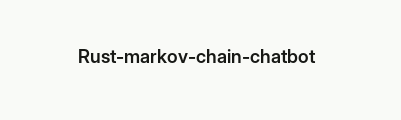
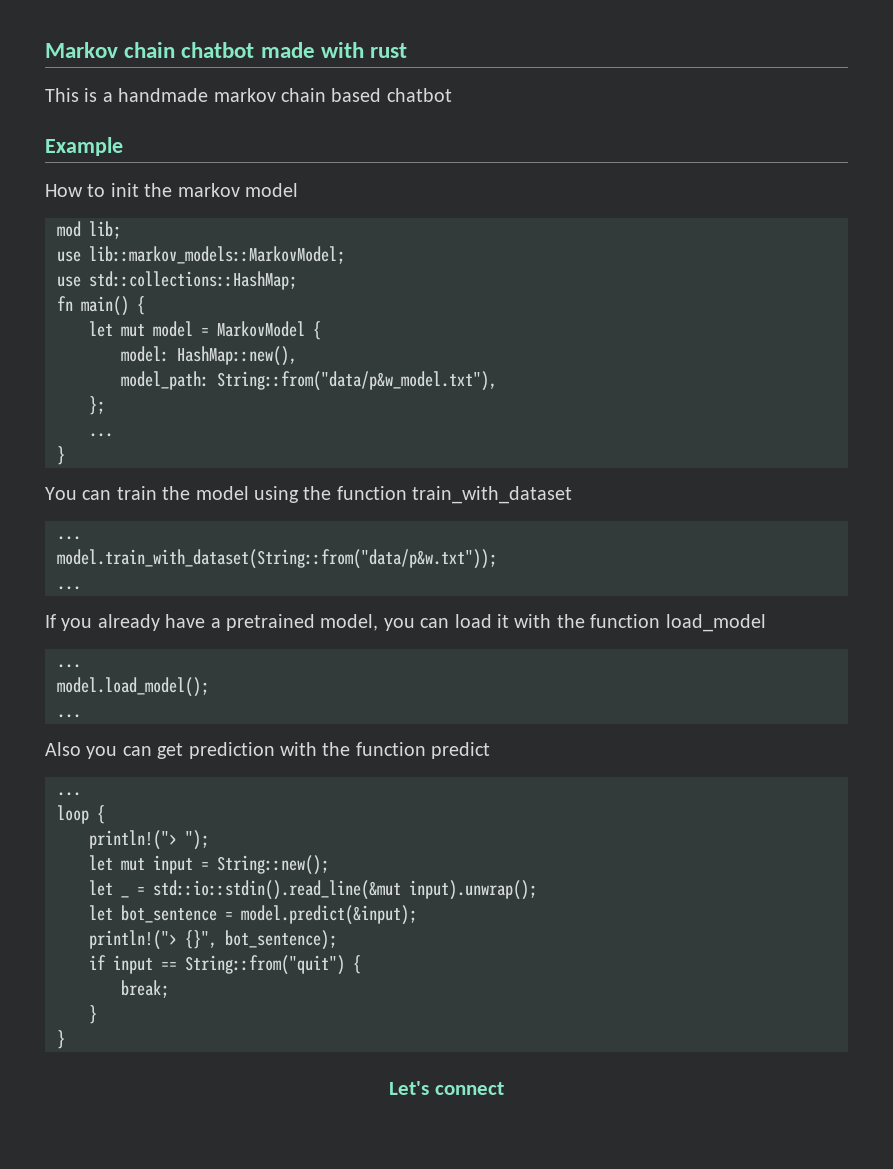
[78,49,316,63] Rust-markov-chain-chatbot -> [45,42,408,58] [45,88,452,102] [45,137,123,156] [45,183,298,197] [57,221,121,239] [57,246,345,264] [57,271,297,290] [57,296,145,316] [89,321,321,340] [121,346,297,366] [121,371,497,391] [89,396,105,415] [89,433,113,437] [57,446,65,465] [45,486,573,504] [57,536,81,540] [57,549,497,569] [57,586,81,590] [45,614,766,632] [57,664,81,668] [57,677,209,697] [57,714,81,718] [45,742,491,759] [57,792,81,796] [57,805,105,824] [89,830,209,850] [89,855,329,875] [89,880,129,898] [137,880,537,900] [89,905,417,925] [89,930,337,950] [89,955,361,975] [121,980,169,998] [89,1005,97,1024] [57,1030,65,1049] [389,1081,504,1095] Markov chain chatbot made with rust // This is a handmade markov chain based chatbot // Example // How to init the markov model // mod lib; // use lib::markov_models::MarkovModel; // use std::collections::HashMap; // fn main() { // let mut model = MarkovModel { // model: HashMap::new(), // model_path: String::from("data/p&w_model.txt"), // }; // ... // } // You can train the model using the function train_with_dataset // ... // model.train_with_dataset(String::from("data/p&w.txt")); // ... // If you already have a pretrained model, you can load it with the function load_model // ... // model.load_model(); // ... // Also you can get prediction with the function predict // ... // loop { // println!("> "); // let mut input = String::new(); // let _ = std::io::stdin().read_line(&mut input).unwrap(); // let bot_sentence = model.predict(&input); // println!("> {}", bot_sentence); // if input == String::from("quit") { // break; // } // } // Let's connect

